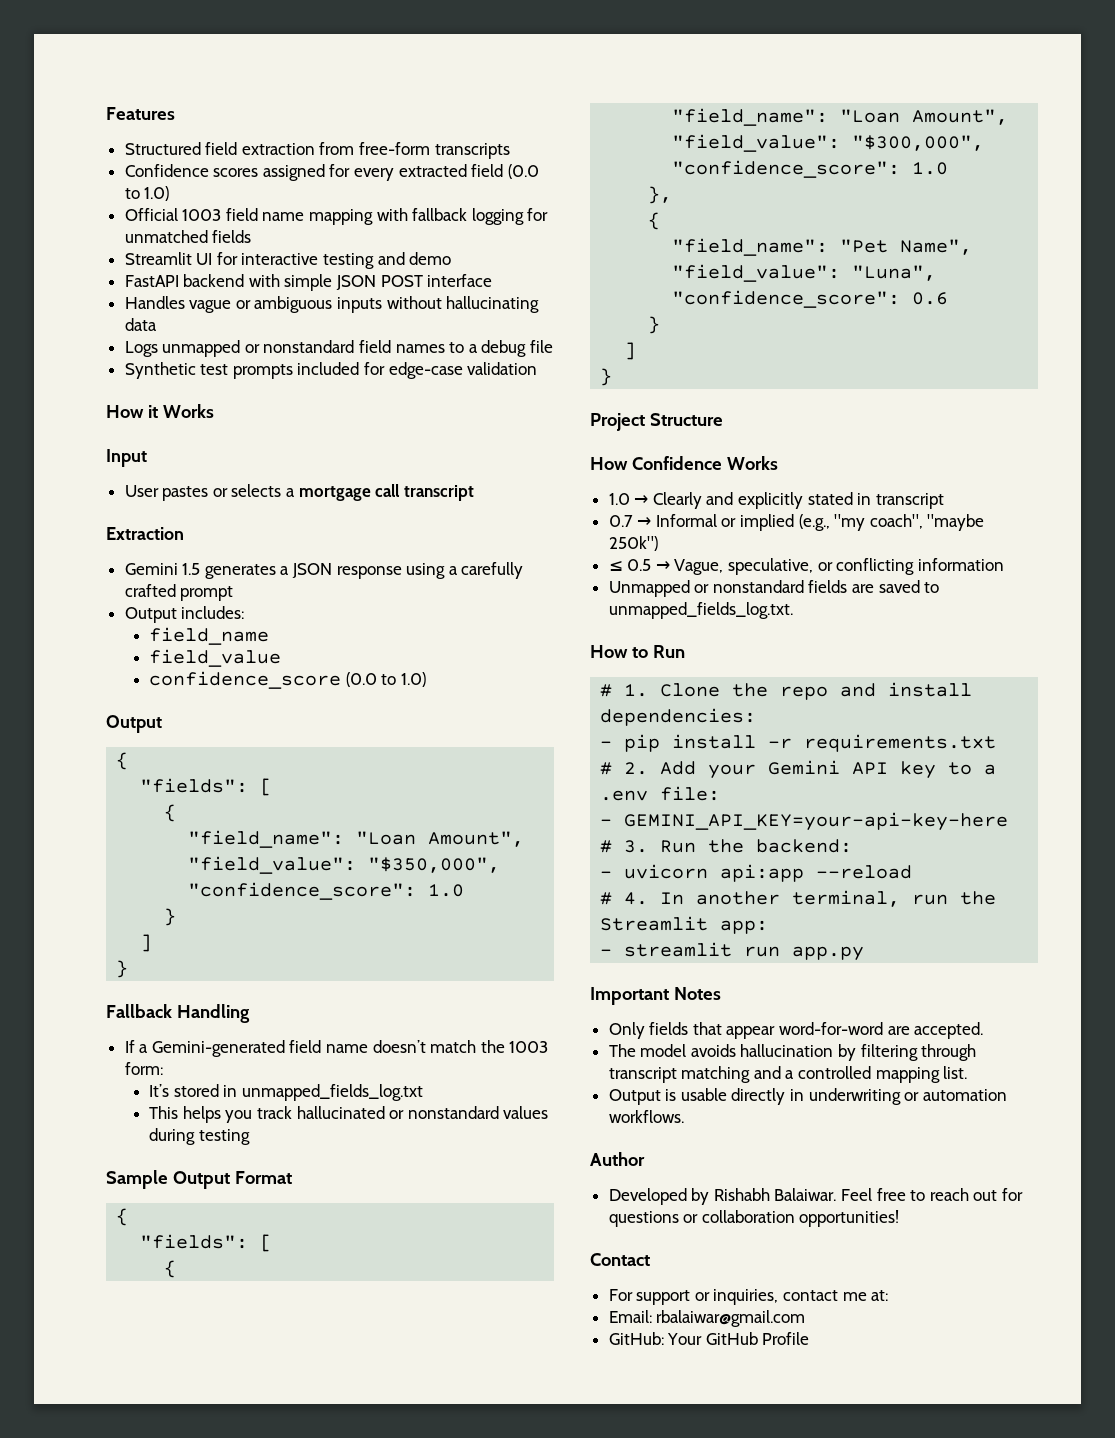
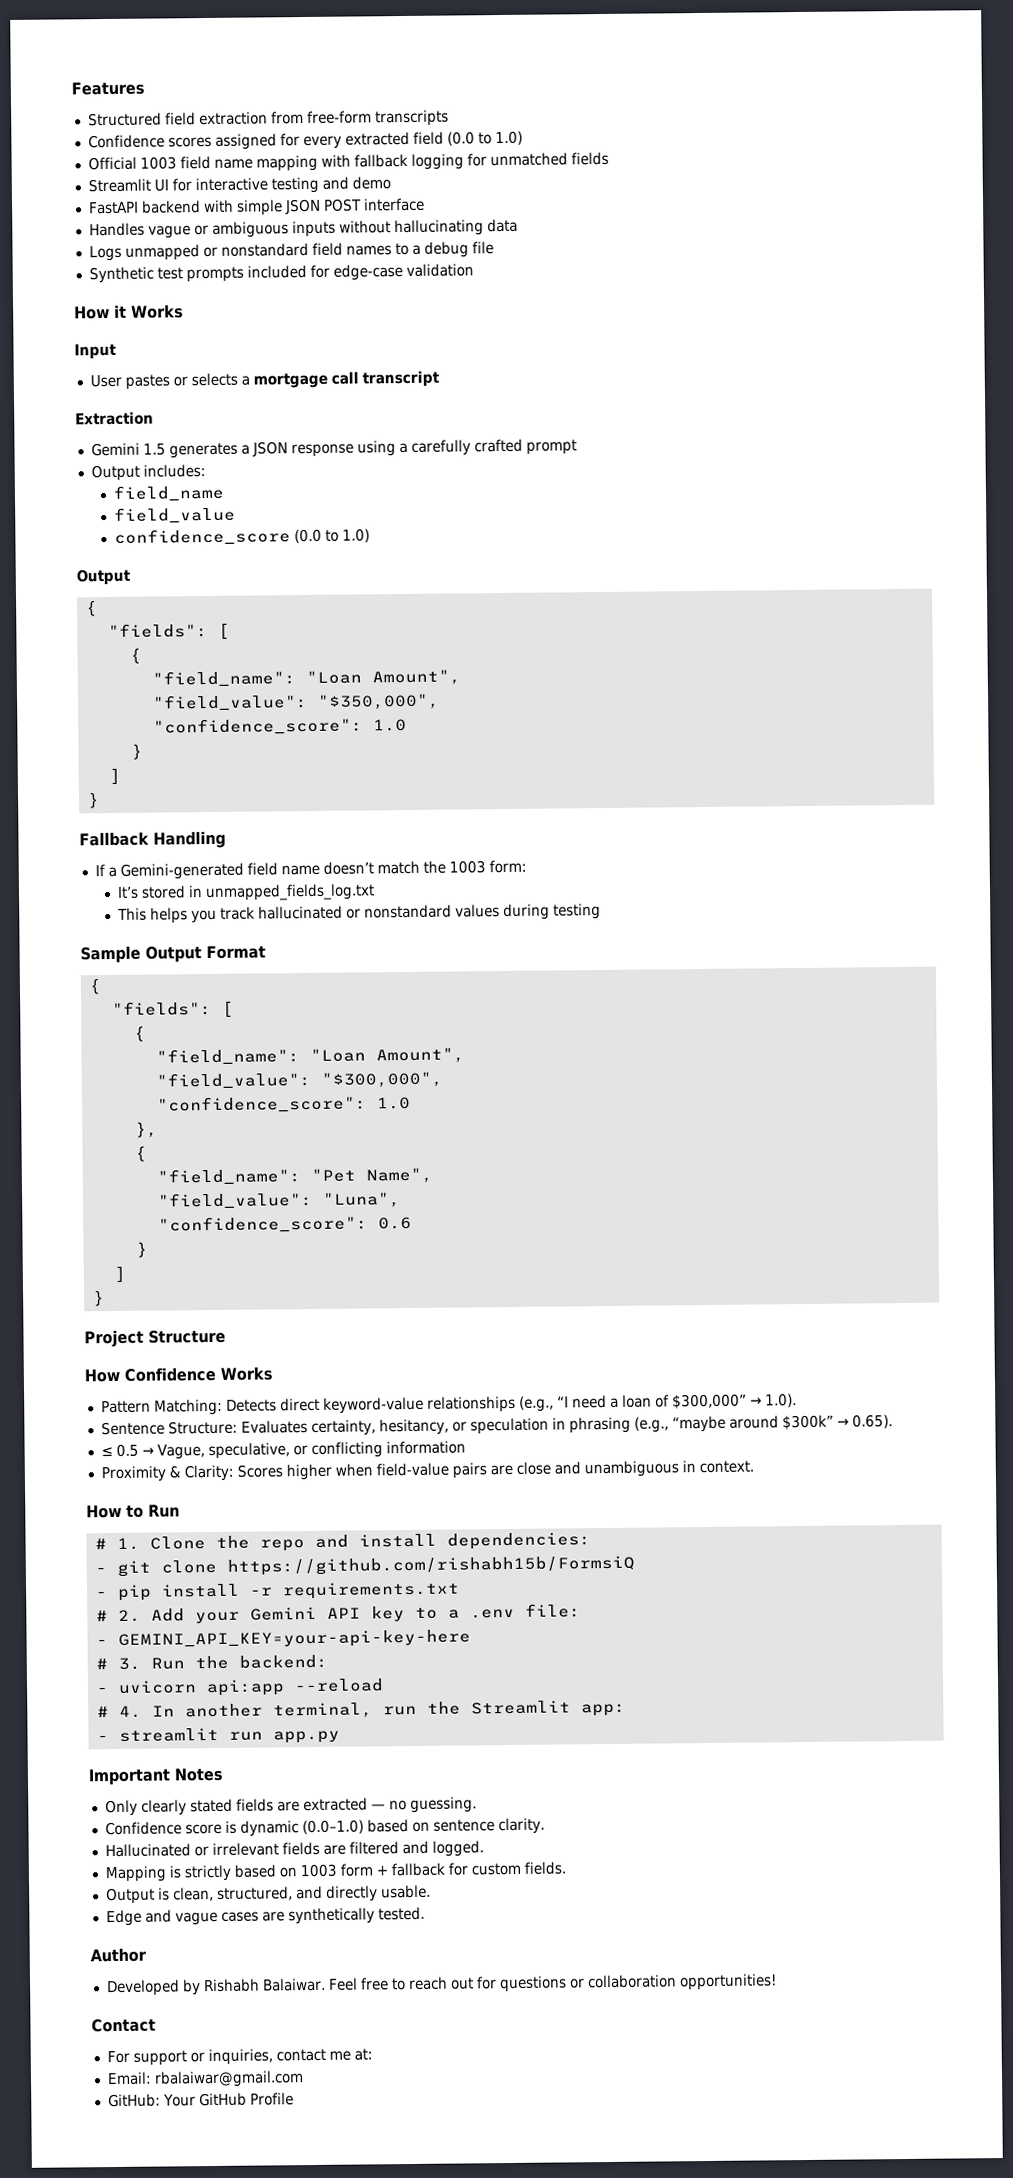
[608,492,944,509] [608,514,985,531] [608,536,658,551] 1.0 → Clearly and explicitly stated in transcript // 0.7 → Informal or implied (e.g., "my coach", "maybe 250k") -> [100,1393,797,1416] [100,1414,893,1437] Pattern Matching: Detects direct keyword-value relationships (e.g., “I need a loan of $300,000” → 1.0). // Sentence Structure: Evaluates certainty, hesitancy, or speculation in phrasing (e.g., “maybe around $300k” → 0.65).
[608,580,940,597] [608,602,793,619] Unmapped or nonstandard fields are saved to unmapped_fields_log.txt. -> [100,1460,754,1483] Proximity & Clarity: Scores higher when field-value pairs are close and unambiguous in context.
(757, 717) none -> [94,1555,635,1577] // - git clone https://github.com/rishabh15b/FormsiQ
[649,1022,984,1039] [608,1044,977,1061] [608,1066,968,1083] [608,1088,1007,1105] [608,1110,684,1123] fields that appear word-for-word are accepted. // The model avoids hallucination by filtering through transcript matching and a controlled mapping list. // Output is usable directly in underwriting or automation workflows. -> [140,1796,477,1816] [104,1817,545,1837] [104,1840,484,1858] [104,1861,566,1883] [105,1884,431,1905] [105,1906,425,1927] clearly stated fields are extracted — no guessing. // Confidence score is dynamic (0.0–1.0) based on sentence clarity. // Hallucinated or irrelevant fields are filtered and logged. // Mapping is strictly based on 1003 form + fallback for custom fields. // Output is clean, structured, and directly usable. // Edge and vague cases are synthetically tested.

